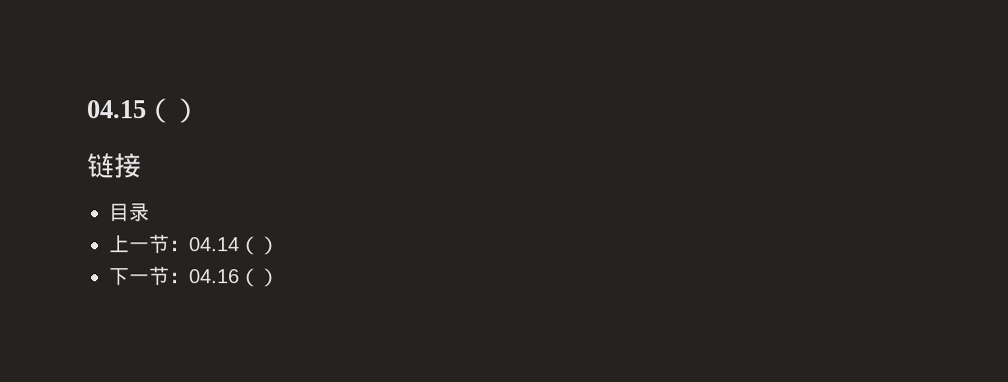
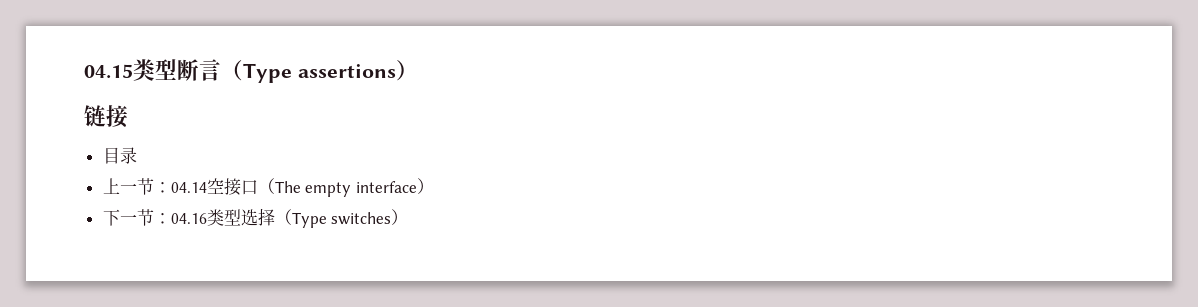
[145,98,173,124] （ -> [133,59,396,83] 类型断言（Type assertions
[239,236,260,256] （ -> [206,178,417,197] 空接口（The empty interface
[239,268,260,288] （ -> [206,208,392,228] 类型选择（Type switches

